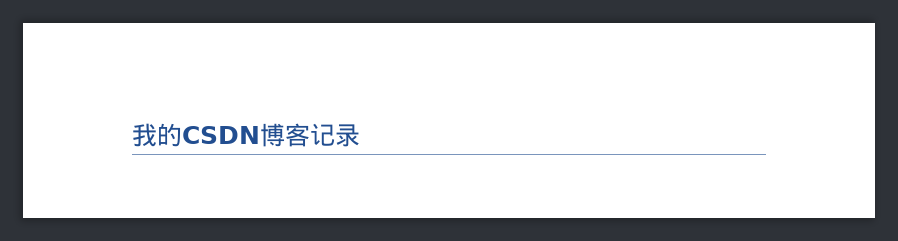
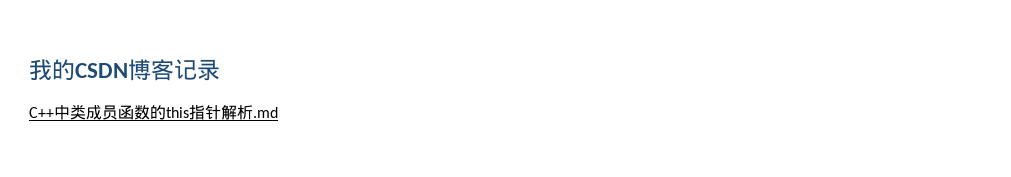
(360, 135) none -> [29,104,278,120] // C++中类成员函数的this指针解析.md

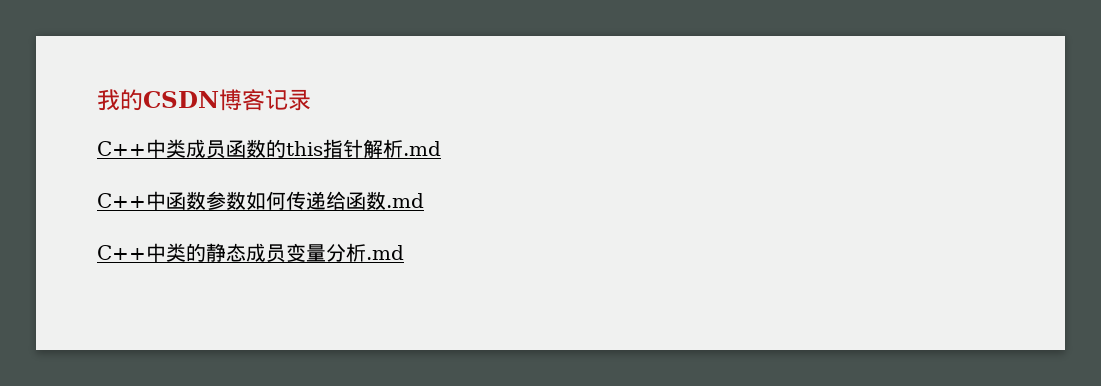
(278, 112) none -> [97,191,424,210] [97,243,404,263] // C++中函数参数如何传递给函数.md // C++中类的静态成员变量分析.md

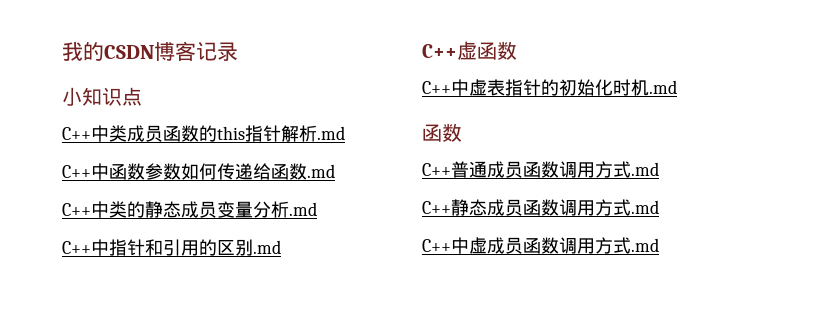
(311, 100) none -> [62,87,142,106] // 小知识点
(404, 252) none -> [62,239,281,256] [422,41,517,60] [422,79,677,96] [422,123,462,142] [422,161,659,178] [422,199,659,216] [422,237,659,254] // C++中指针和引用的区别.md // C++虚函数 // C++中虚表指针的初始化时机.md // 函数 // C++普通成员函数调用方式.md // C++静态成员函数调用方式.md // C++中虚成员函数调用方式.md

